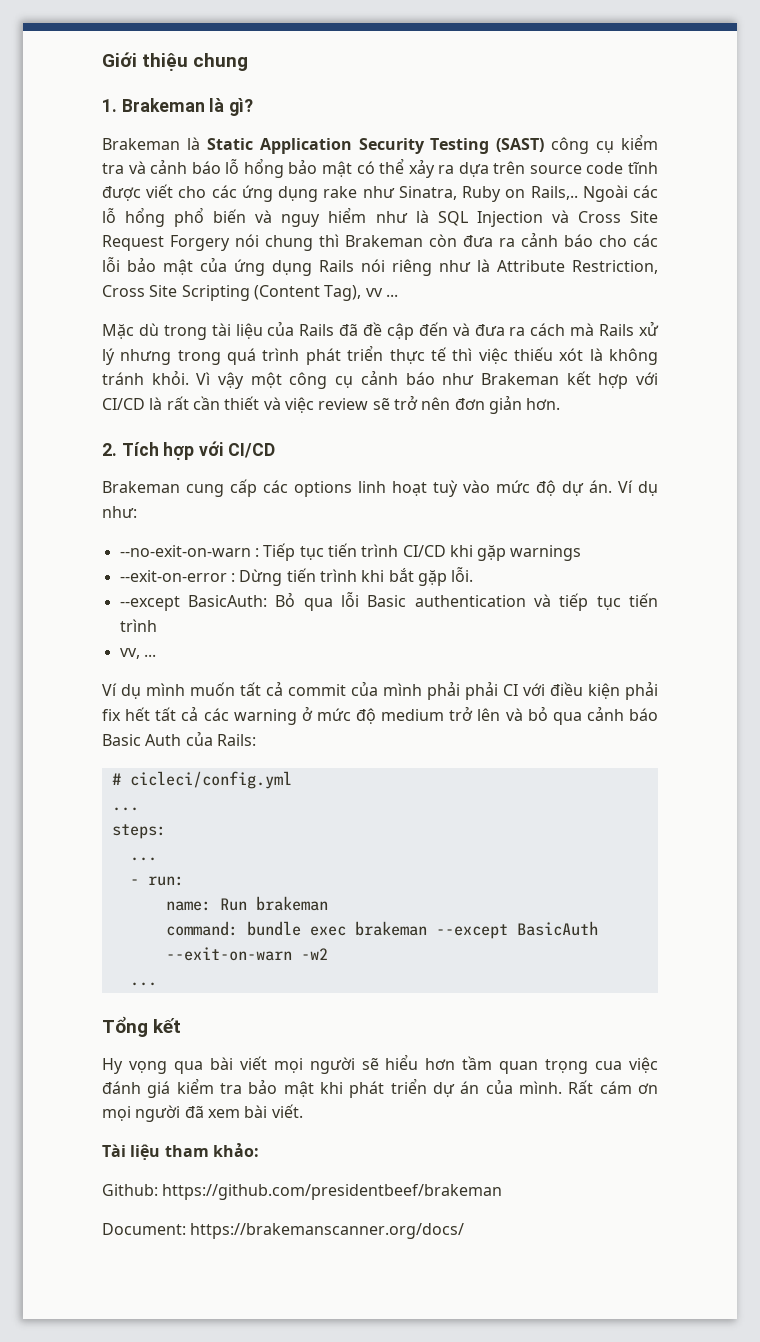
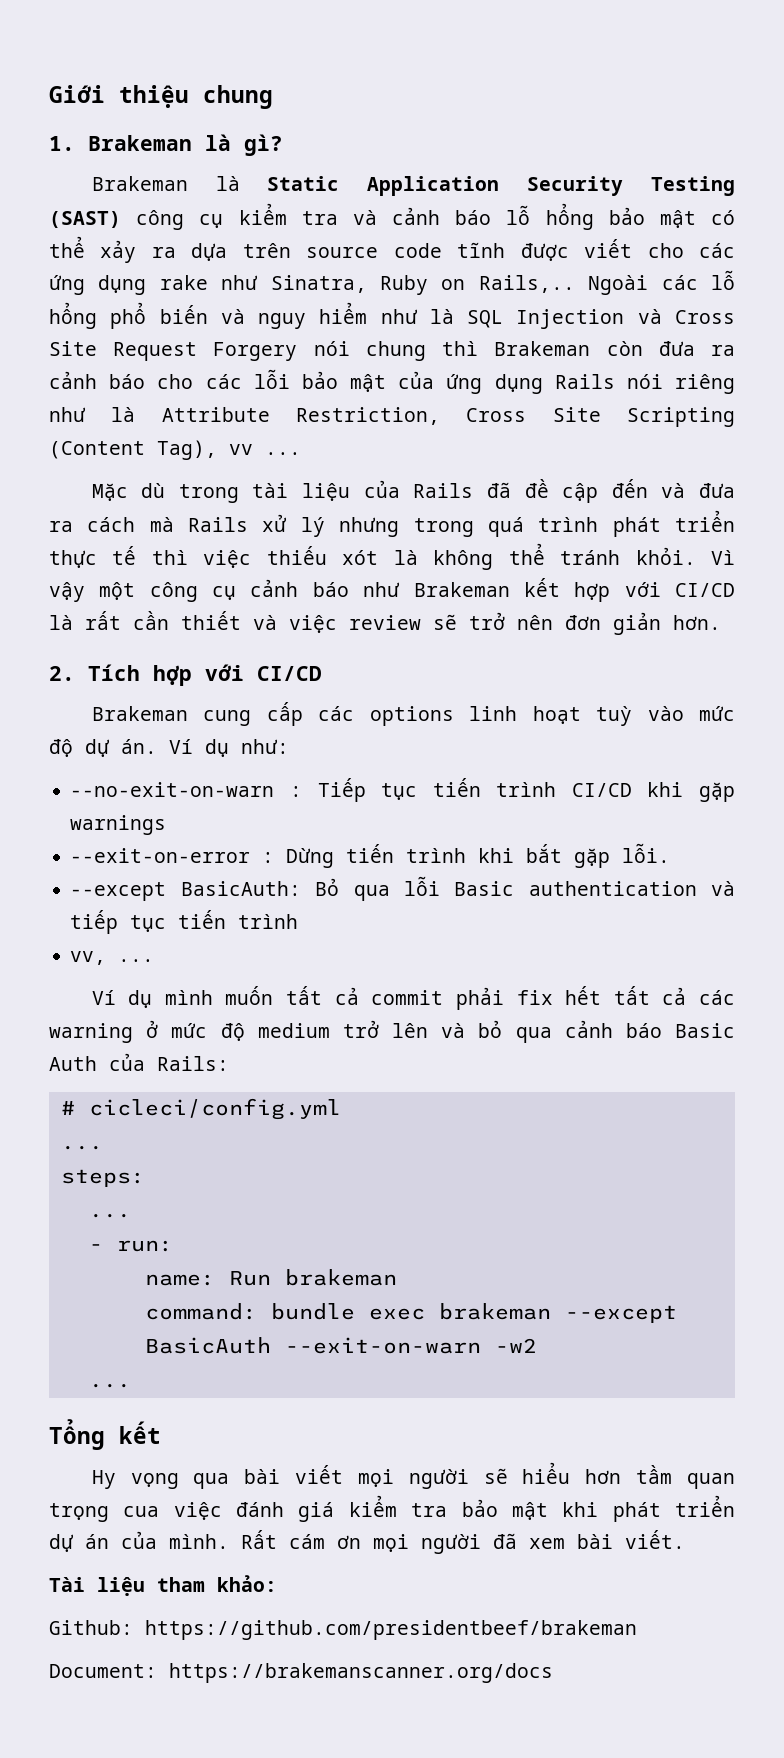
(658, 356) none -> [508,543,545,565] thể
[351,681,620,700] của mình phải phải CI với điều kiện -> (444, 997) none
[190,1223,465,1239] https://brakemanscanner.org/docs/ -> [169,1663,553,1683] https://brakemanscanner.org/docs

